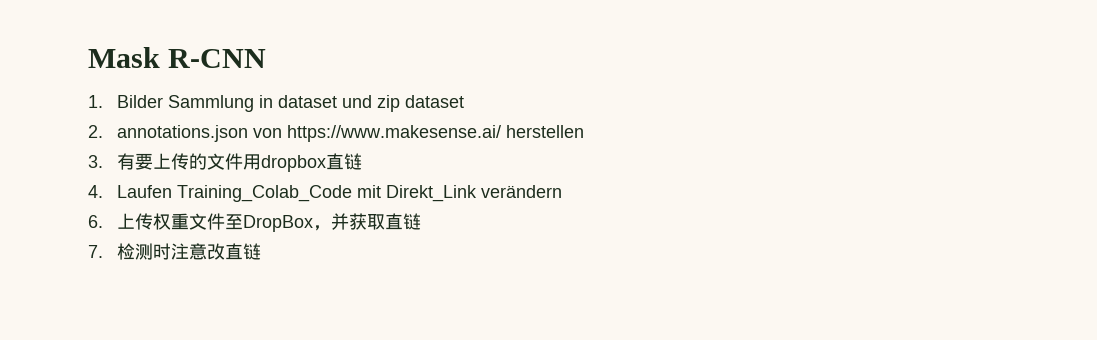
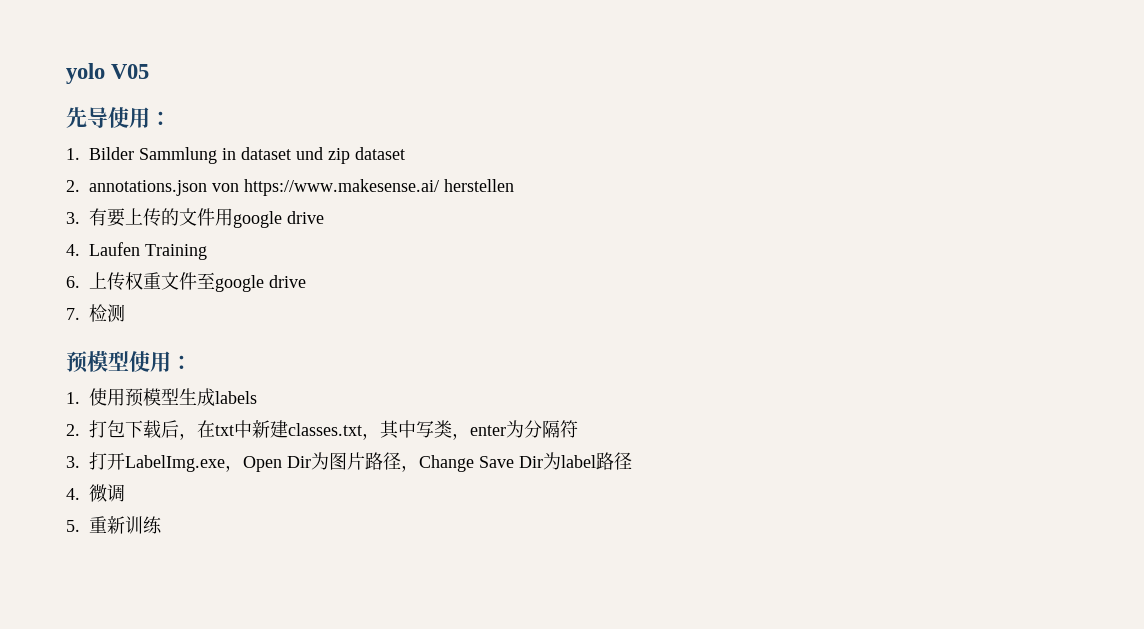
[88,47,267,68] Mask R-CNN -> [66,63,150,84] [66,107,171,128] yolo V05 // 先导使用：
[261,153,363,172] dropbox直链 -> [233,211,324,228] google drive
[177,185,563,202] Training_Colab_Code mit Direkt_Link verändern -> [145,244,207,260] Training
[243,213,422,232] [88,243,262,260] DropBox，并获取直链 // 7.检测时注意改直链 -> [215,275,306,292] [66,304,125,322] [66,351,192,373] [66,388,257,407] [66,420,578,440] [66,452,632,472] [66,484,125,502] [66,516,162,534] google drive // 7.检测 // 预模型使用： // 1.使用预模型生成labels // 2.打包下载后，在txt中新建classes.txt，其中写类，enter为分隔符 // 3.打开LabelImg.exe，Open Dir为图片路径，Change Save Dir为label路径 // 4.微调 // 5.重新训练

